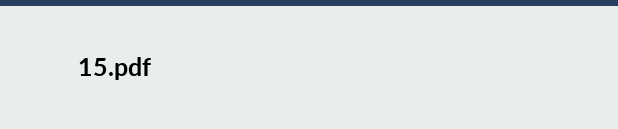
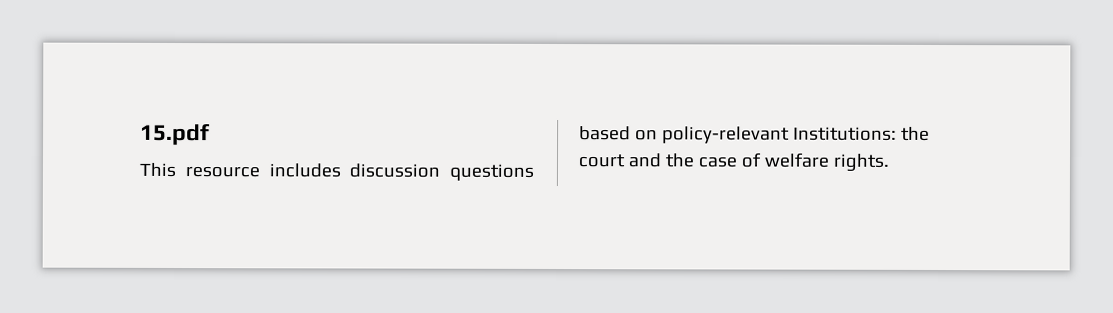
(151, 68) none -> [139,162,534,181] [579,126,930,144] [578,152,890,172] // This resource includes discussion questions based on policy-relevant Institutions: the court and the case of welfare rights.

